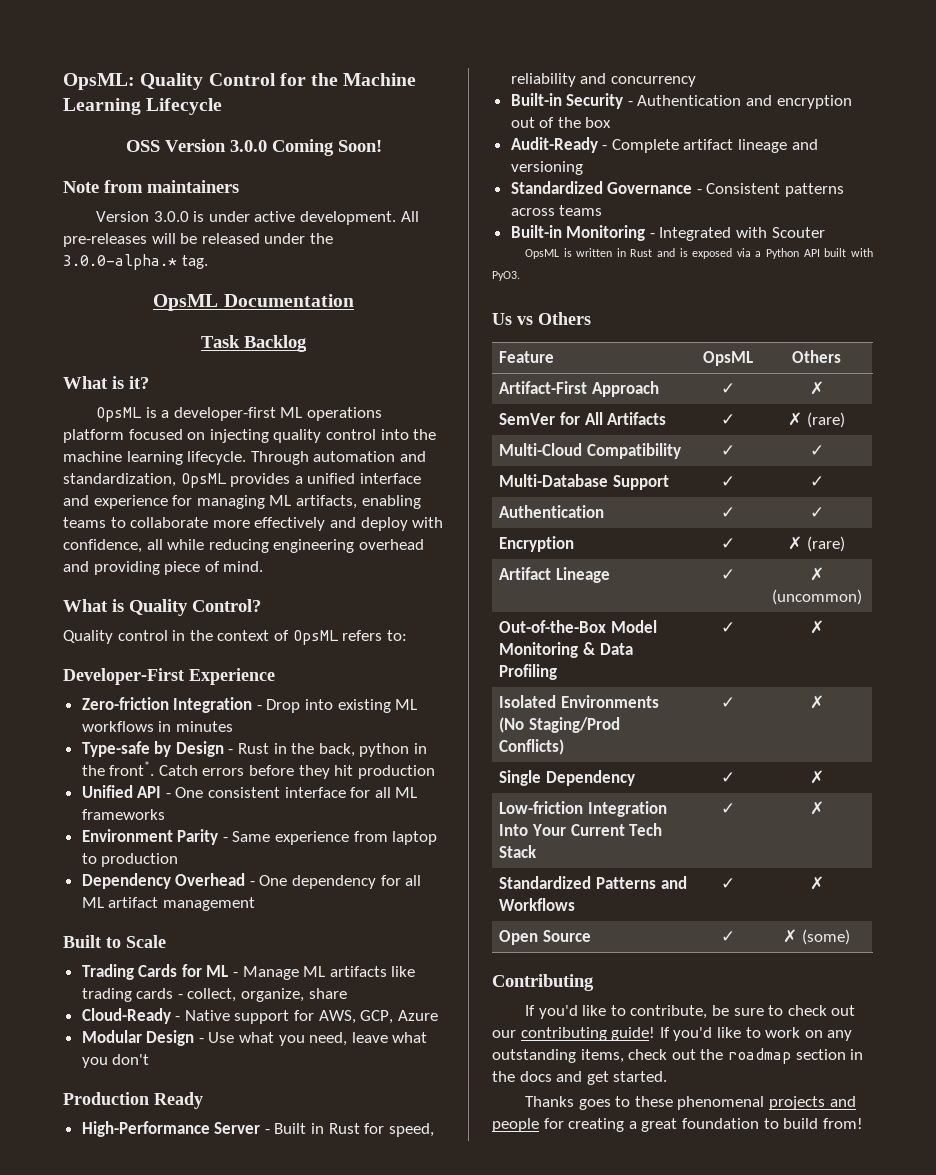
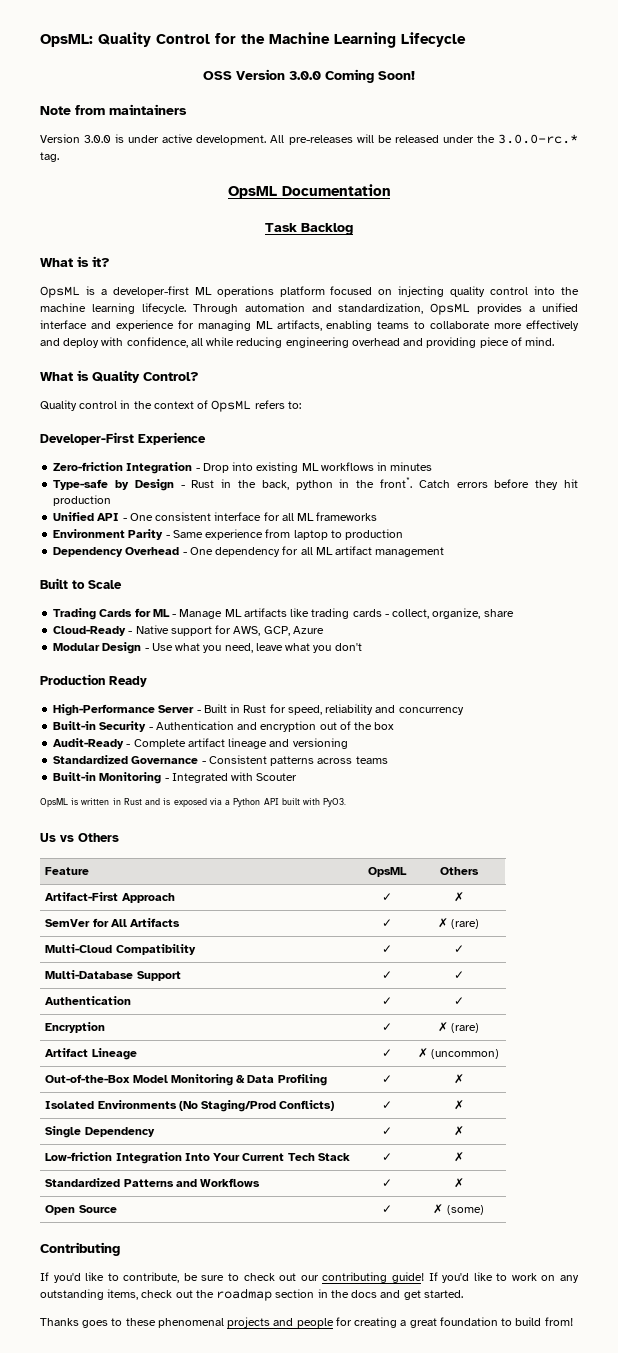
[63,254,177,270] 3.0.0-alpha.* -> [498,134,579,144] 3.0.0-rc.*

